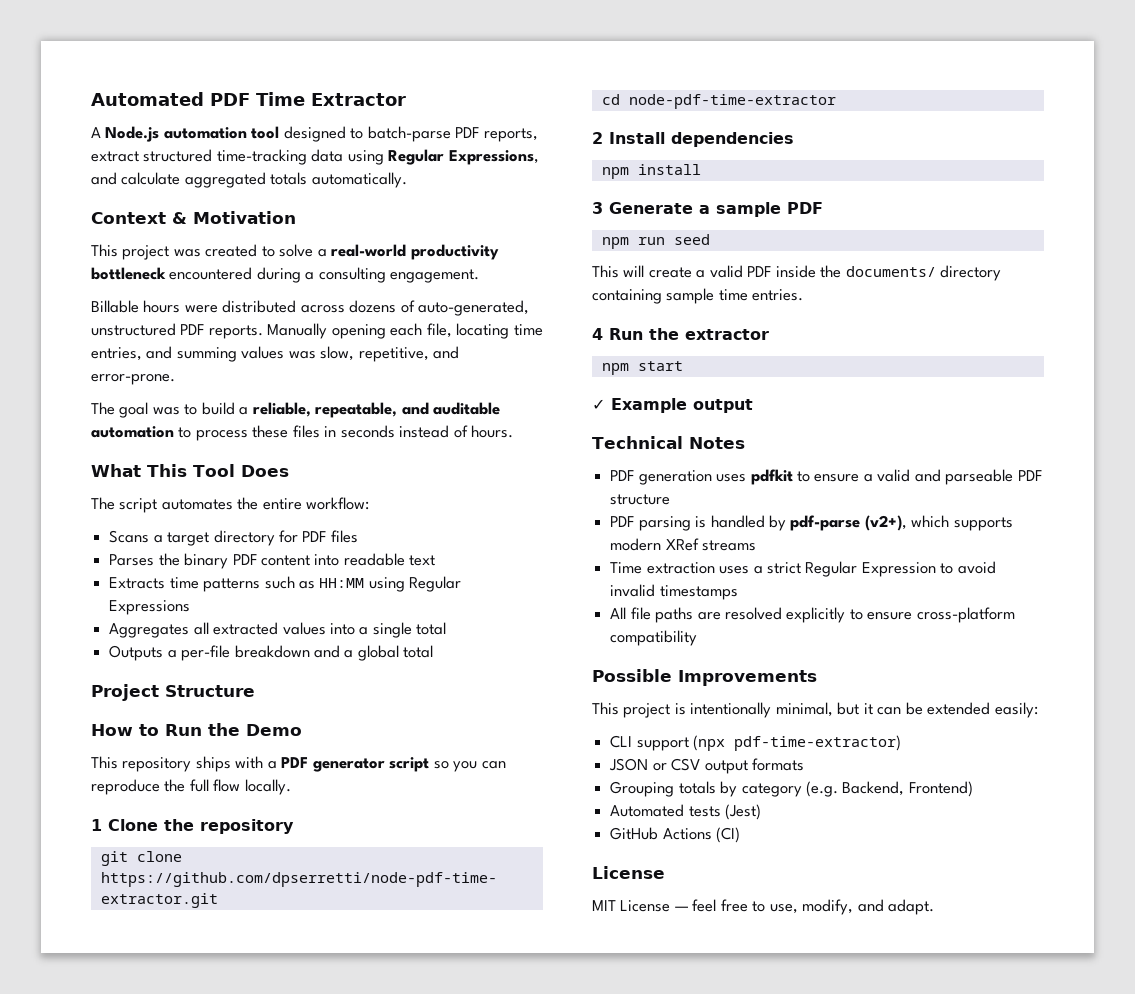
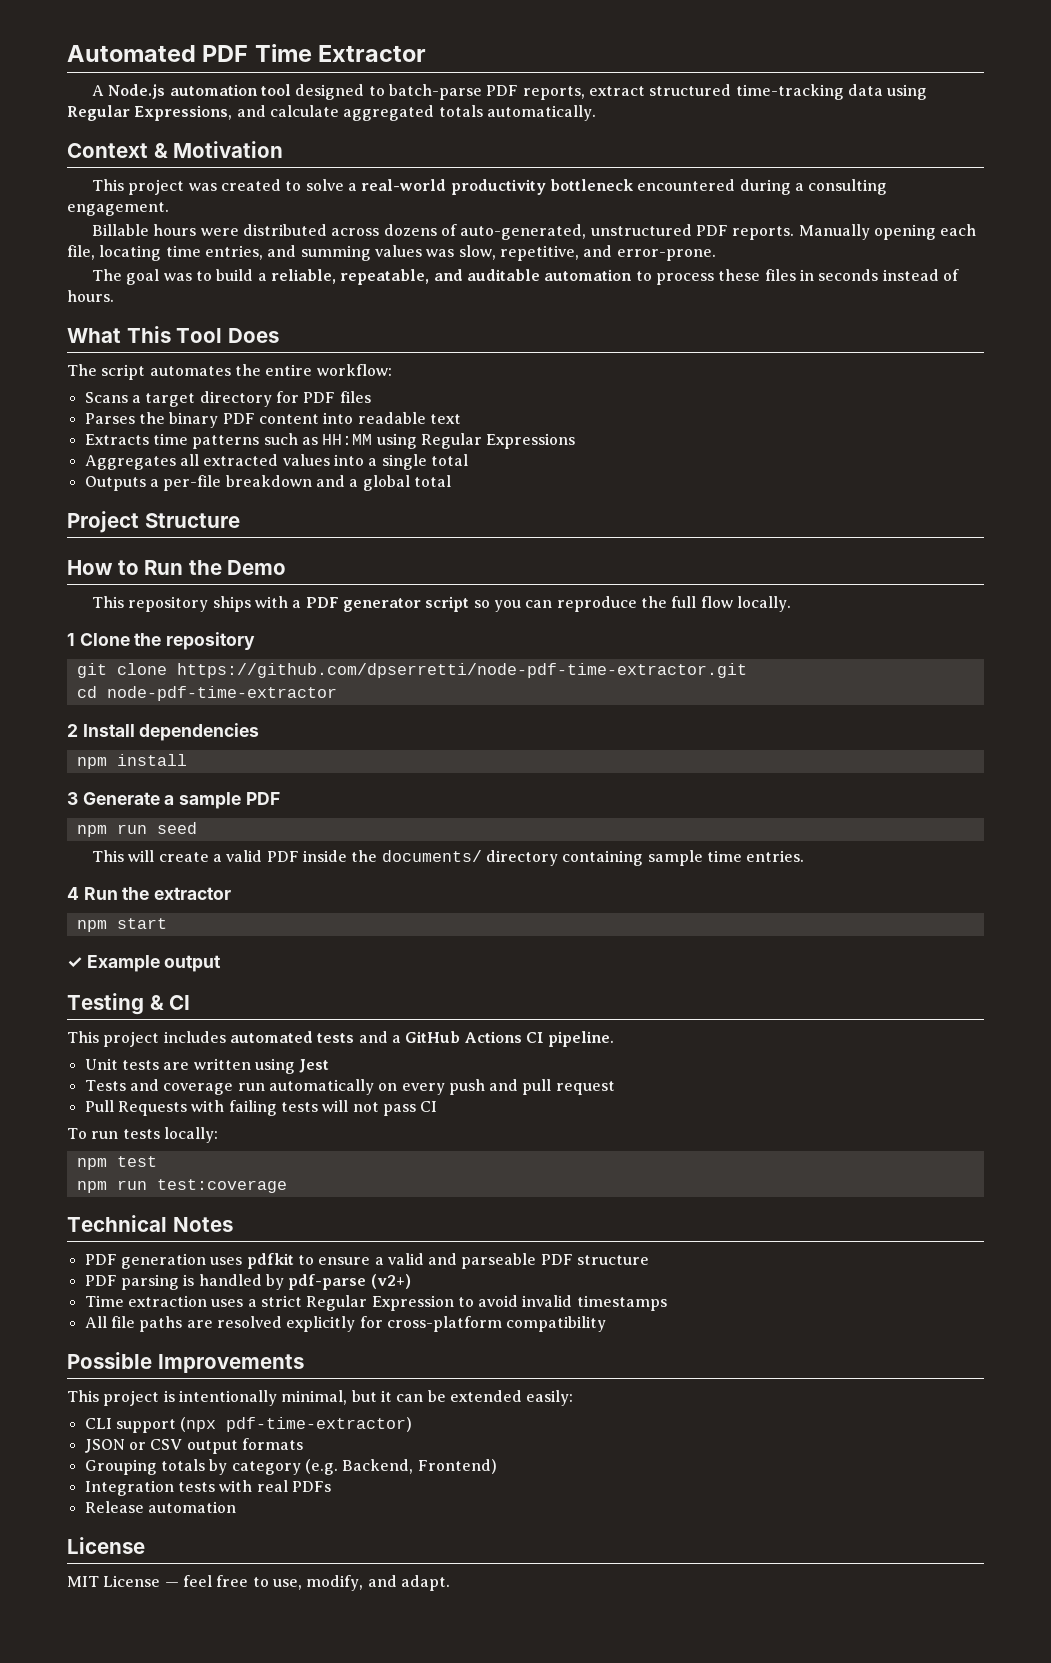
(753, 406) none -> [67,993,191,1015] [67,1031,615,1047] [84,1058,330,1074] [84,1079,615,1095] [84,1100,438,1116] [67,1127,218,1143] [76,1156,157,1170] [76,1179,287,1193] // Testing & CI // This project includes automated tests and a GitHub Actions CI pipeline. // Unit tests are written using Jest // Tests and coverage run automatically on every push and pull request // Pull Requests with failing tests will not pass CI // To run tests locally: // npm test // npm run test:coverage
[864,515,1013,531] [610,538,757,551] (v2+), which supports modern XRef streams -> [370,1274,411,1289] (v2+)
[849,609,913,620] to ensure -> [359,1316,383,1328] for
[610,804,762,820] [610,827,741,843] Automated tests (Jest) // GitHub Actions (CI) -> [84,1480,331,1496] [84,1501,236,1513] Integration tests with real PDFs // Release automation

